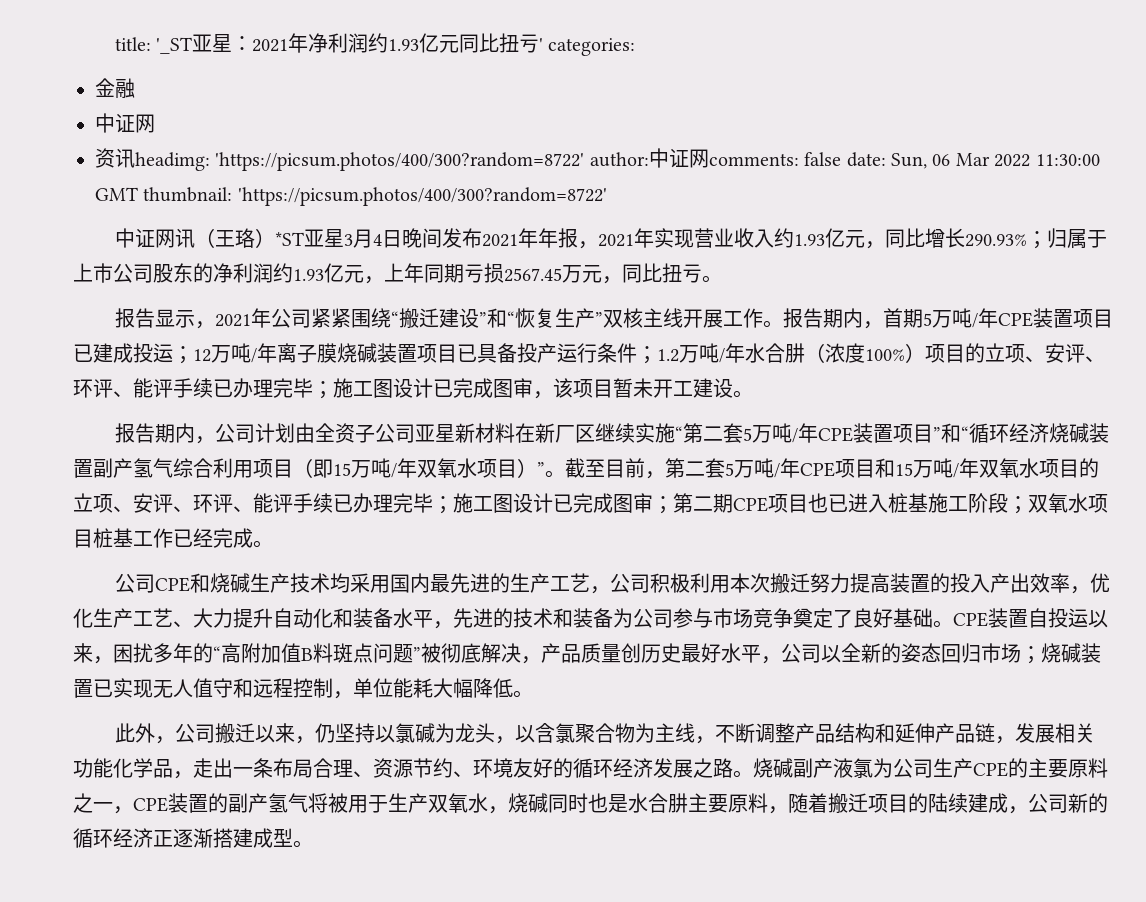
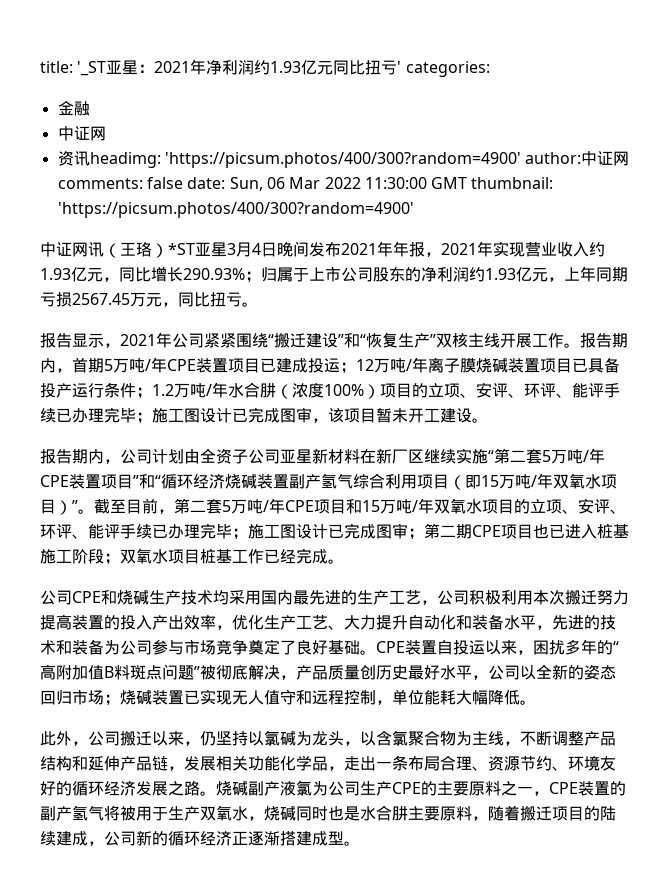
[215,152,585,171] 'https://picsum.photos/400/300?random=8722' -> [164,152,521,168] 'https://picsum.photos/400/300?random=4900'
[237,187,607,206] 'https://picsum.photos/400/300?random=8722' -> [57,202,414,218] 'https://picsum.photos/400/300?random=4900'

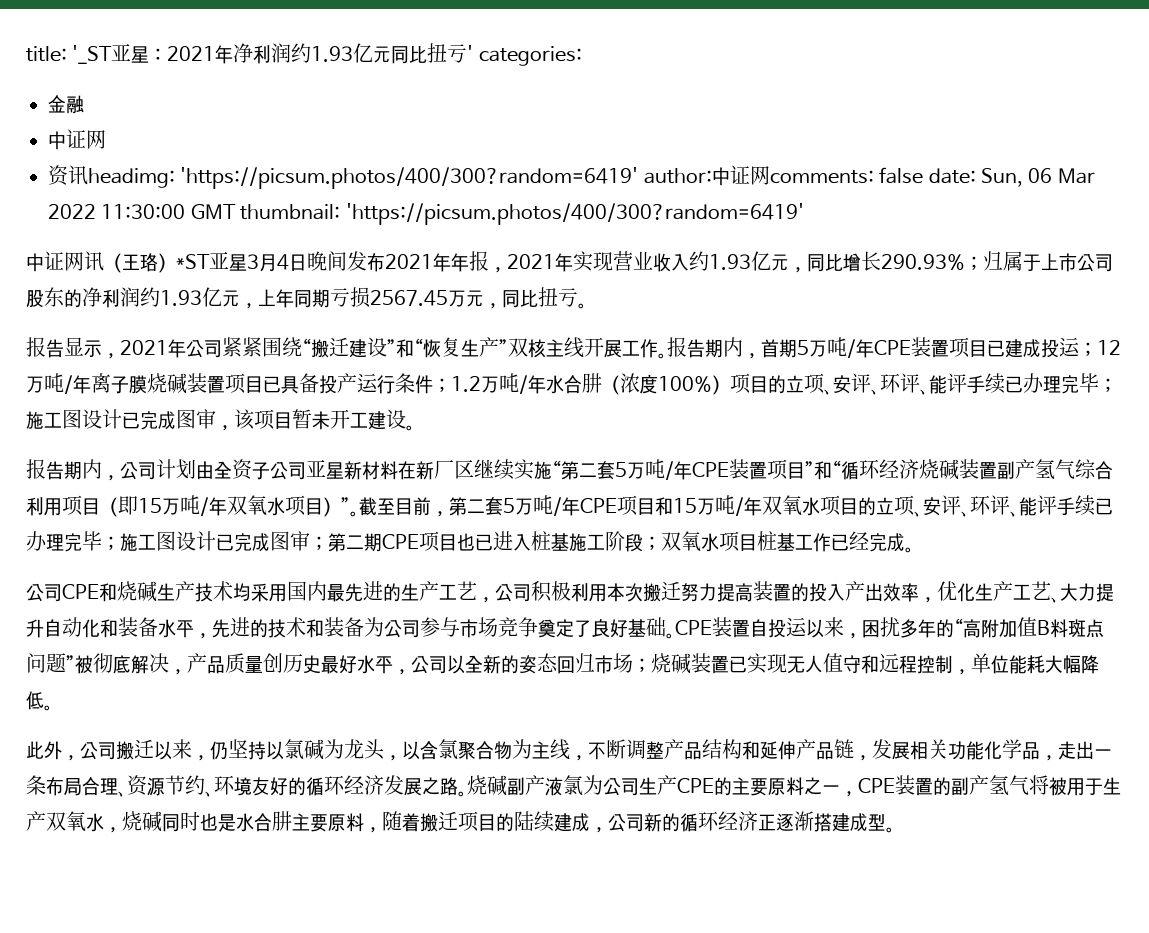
[164,152,521,168] 'https://picsum.photos/400/300?random=4900' -> [180,167,639,189] 'https://picsum.photos/400/300?random=6419'
[57,202,414,218] 'https://picsum.photos/400/300?random=4900' -> [345,203,804,225] 'https://picsum.photos/400/300?random=6419'

